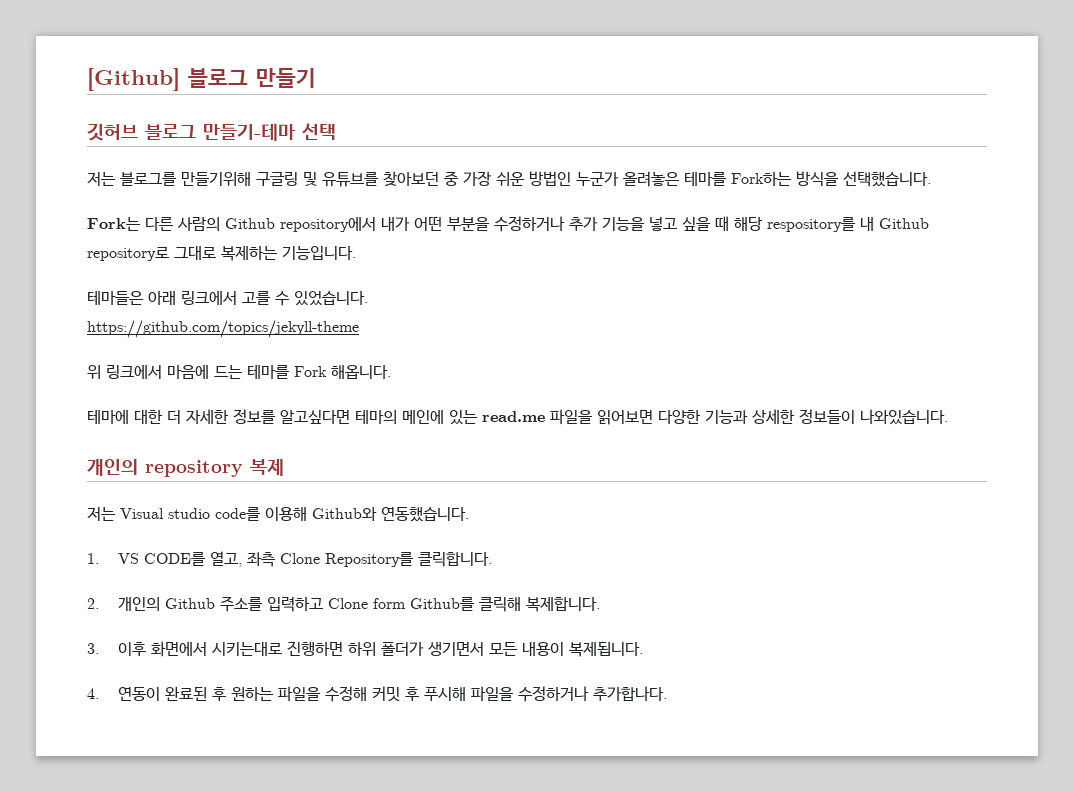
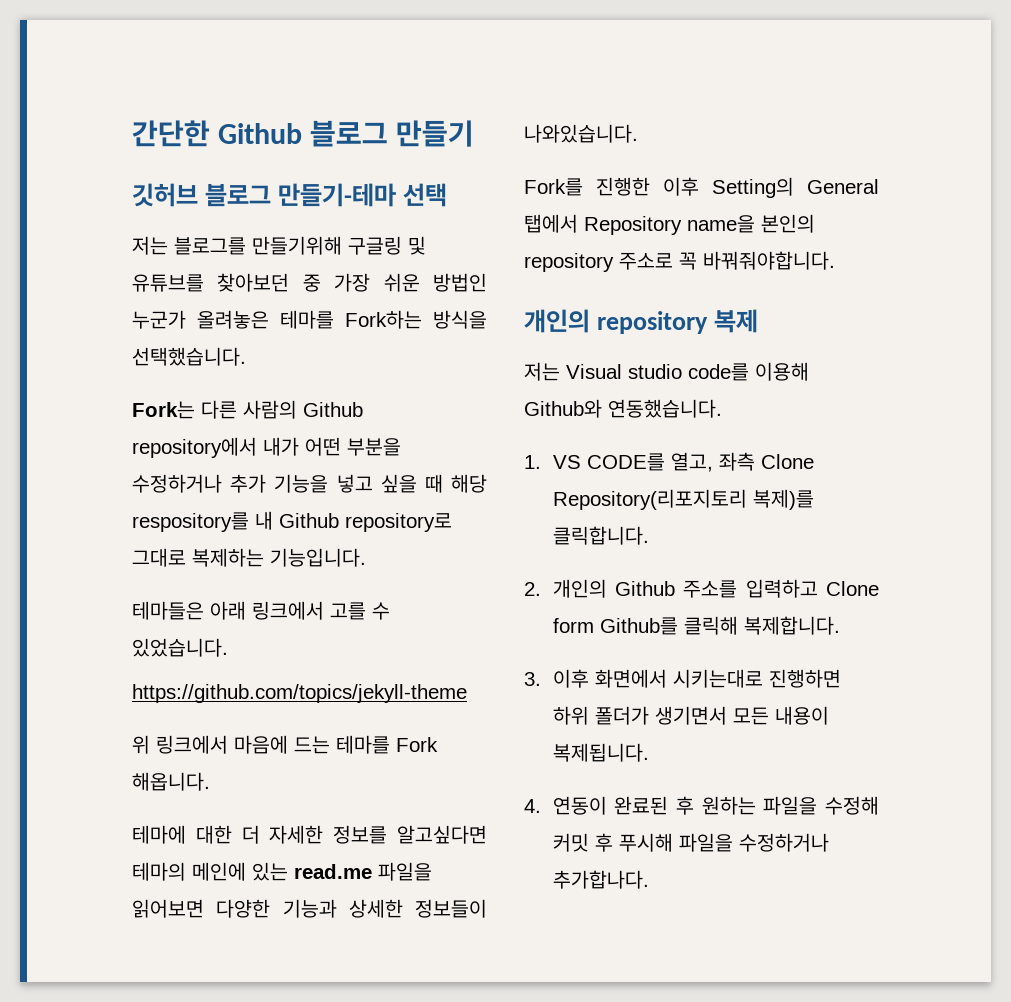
[87,68,180,91] [Github] -> [132,120,302,147] 간단한 Github
(948, 417) none -> [524,177,879,198] [524,214,815,235] [524,251,835,272] // Fork를 진행한 이후 Setting의 General 탭에서 Repository name을 본인의 repository 주소로 꼭 바꿔줘야합니다.
[324,552,414,567] Repository를 -> [552,489,814,510] Repository(리포지토리 복제)를

